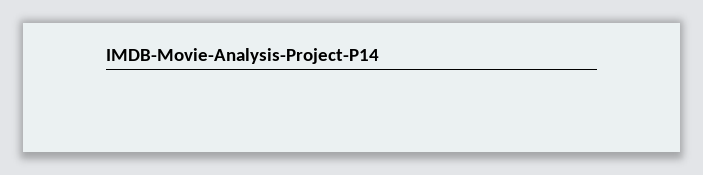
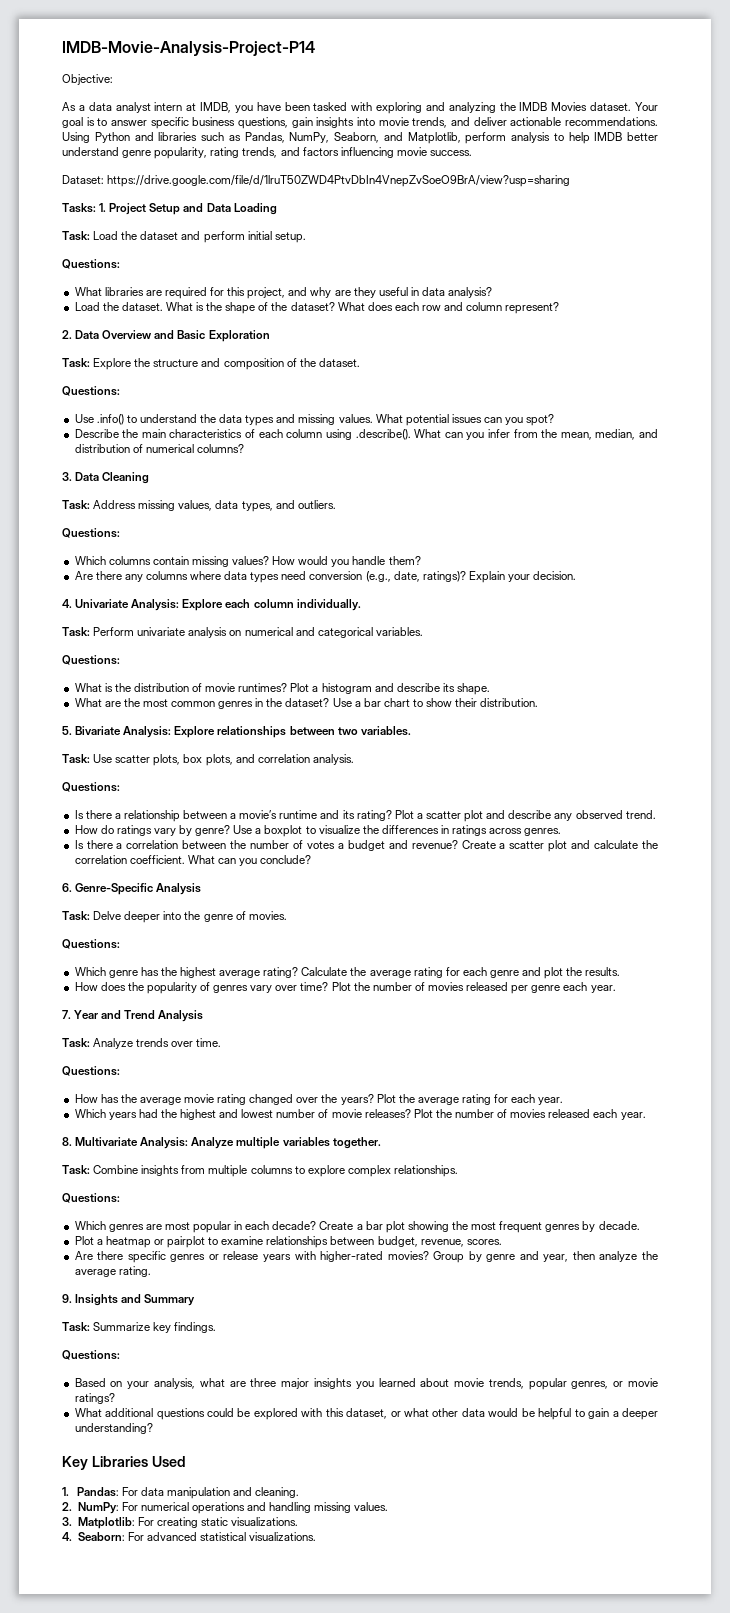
(379, 56) none -> [62,74,113,85] [62,102,659,114] [62,117,658,129] [62,132,658,144] [62,147,472,159] [62,175,571,187] [62,203,277,215] [62,231,306,243] [62,259,120,269] [74,287,493,299] [74,302,560,314] [62,330,270,342] [62,358,360,370] [62,386,120,396] [74,414,555,426] [74,429,659,440] [74,444,244,453] [62,472,150,484] [62,500,336,512] [62,528,120,538] [74,556,421,567] [74,571,577,583] [62,599,361,611] [62,627,423,638] [62,655,120,665] [74,683,491,695] [74,698,539,709] [62,726,411,738] [62,754,354,766] [62,782,120,792] [74,810,656,822] [74,825,562,837] [74,840,659,852] [74,855,312,866] [62,883,202,895] [62,911,287,923] [62,939,120,949] [74,967,621,979] [74,982,616,994] [62,1010,204,1022] [62,1038,222,1049] [62,1066,120,1076] [74,1094,564,1105] [74,1109,646,1120] [62,1137,381,1149] [62,1165,458,1177] [62,1193,120,1203] [74,1221,640,1233] [74,1236,502,1248] [74,1251,658,1263] [74,1266,151,1277] [62,1294,196,1306] [62,1322,217,1333] [62,1350,120,1360] [74,1378,658,1390] [74,1393,115,1404] [74,1408,659,1420] [74,1423,153,1434] [62,1456,186,1470] [62,1487,300,1499] [62,1502,389,1514] [62,1517,299,1529] [62,1532,317,1541] // Objective: // As a data analyst intern at IMDB, you have been tasked with exploring and analyzing the IMDB Movies dataset. Your goal is to answer specific business questions, gain insights into movie trends, and deliver actionable recommendations. Using Python and libraries such as Pandas, NumPy, Seaborn, and Matplotlib, perform analysis to help IMDB better understand genre popularity, rating trends, and factors influencing movie success. // Dataset: https://drive.google.com/file/d/1lruT50ZWD4PtvDbIn4VnepZvSoeO9BrA/view?usp=sharing // Tasks: 1. Project Setup and Data Loading // Task: Load the dataset and perform initial setup. // Questions: // What libraries are required for this project, and why are they useful in data analysis? // Load the dataset. What is the shape of the dataset? What does each row and column represent? // 2. Data Overview and Basic Exploration // Task: Explore the structure and composition of the dataset. // Questions: // Use .info() to understand the data types and missing values. What potential issues can you spot? // Describe the main characteristics of each column using .describe(). What can you infer from the mean, median, and distribution of numerical columns? // 3. Data Cleaning // Task: Address missing values, data types, and outliers. // Questions: // Which columns contain missing values? How would you handle them? // Are there any columns where data types need conversion (e.g., date, ratings)? Explain your decision. // 4. Univariate Analysis: Explore each column individually. // Task: Perform univariate analysis on numerical and categorical variables. // Questions: // What is the distribution of movie runtimes? Plot a histogram and describe its shape. // What are the most common genres in the dataset? Use a bar chart to show their distribution. // 5. Bivariate Analysis: Explore relationships between two variables. // Task: Use scatter plots, box plots, and correlation analysis. // Questions: // Is there a relationship between a movie’s runtime and its rating? Plot a scatter plot and describe any observed trend. // How do ratings vary by genre? Use a boxplot to visualize the differences in ratings across genres. // Is there a correlation between the number of votes a budget and revenue? Create a scatter plot and calculate the correlation coefficient. What can you conclude? // 6. Genre-Specific Analysis // Task: Delve deeper into the genre of movies. // Questions: // Which genre has the highest average rating? Calculate the average rating for each genre and plot the results. // How does the popularity of genres vary over time? Plot the number of movies released per genre each year. // 7. Year and Trend Analysis // Task: Analyze trends over time. // Questions: // How has the average movie rating changed over the years? Plot the average rating for each year. // Which years had the highest and lowest number of movie releases? Plot the number of movies released each year. // 8. Multivariate Analysis: Analyze multiple variables together. // Task: Combine insights from multiple columns to explore complex relationships. // Questions: // Which genres are most popular in each decade? Create a bar plot showing the most frequent genres by decade. // Plot a heatmap or pairplot to examine relationships between budget, revenue, scores. // Are there specific genres or release years with higher-rated movies? Group by genre and year, then analyze the average rating. // 9. Insights and Summary // Task: Summarize key findings. // Questions: // Based on your analysis, what are three major insights you learned about movie trends, popular genres, or movie ratings? // What additional questions could be explored with this dataset, or what other data would be helpful to gain a deeper understanding? // Key Libraries Used // 1. Pandas: For data manipulation and cleaning. // 2. NumPy: For numerical operations and handling missing values. // 3. Matplotlib: For creating static visualizations. // 4. Seaborn: For advanced statistical visualizations.

